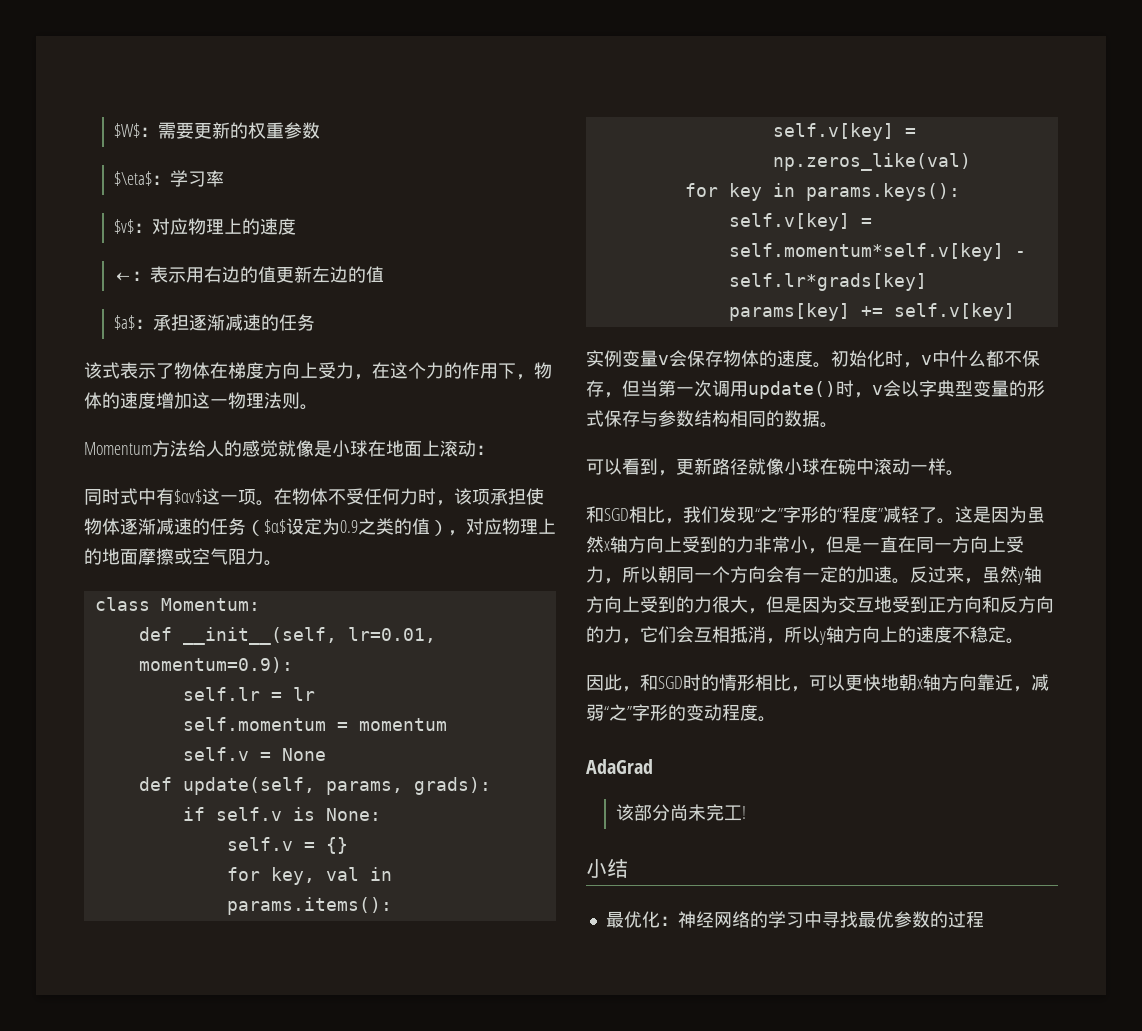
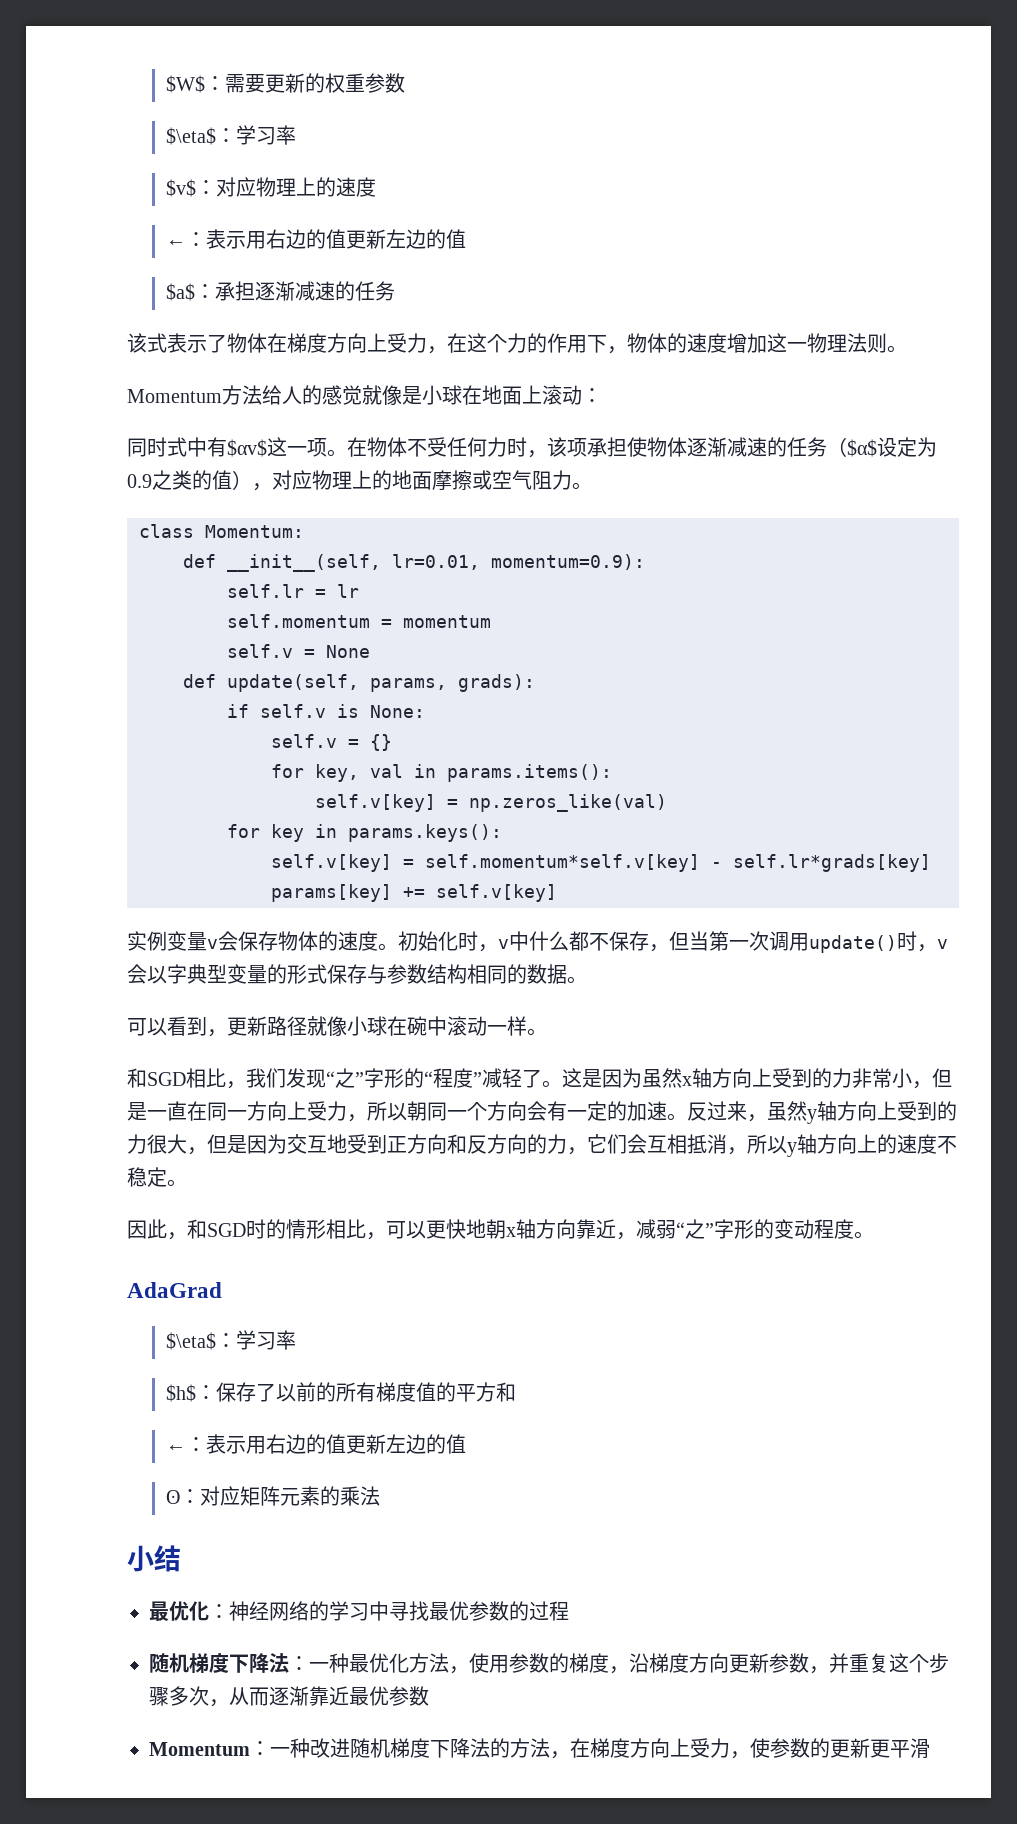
[616,804,747,821] 该部分尚未完工! -> [165,1330,296,1350] [165,1382,516,1402] [165,1434,466,1454] [165,1486,380,1506] $\eta$：学习率 // $h$：保存了以前的所有梯度值的平方和 // ←：表示用右边的值更新左边的值 // ʘ：对应矩阵元素的乘法
(984, 919) none -> [149,1653,949,1674] [149,1686,429,1707] [149,1738,930,1759] // 随机梯度下降法：一种最优化方法，使用参数的梯度，沿梯度方向更新参数，并重复这个步骤多次，从而逐渐靠近最优参数 // Momentum：一种改进随机梯度下降法的方法，在梯度方向上受力，使参数的更新更平滑

